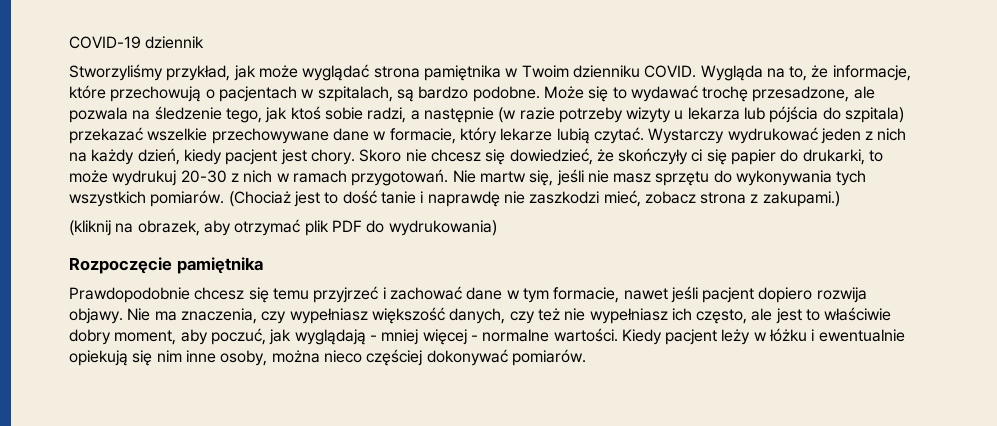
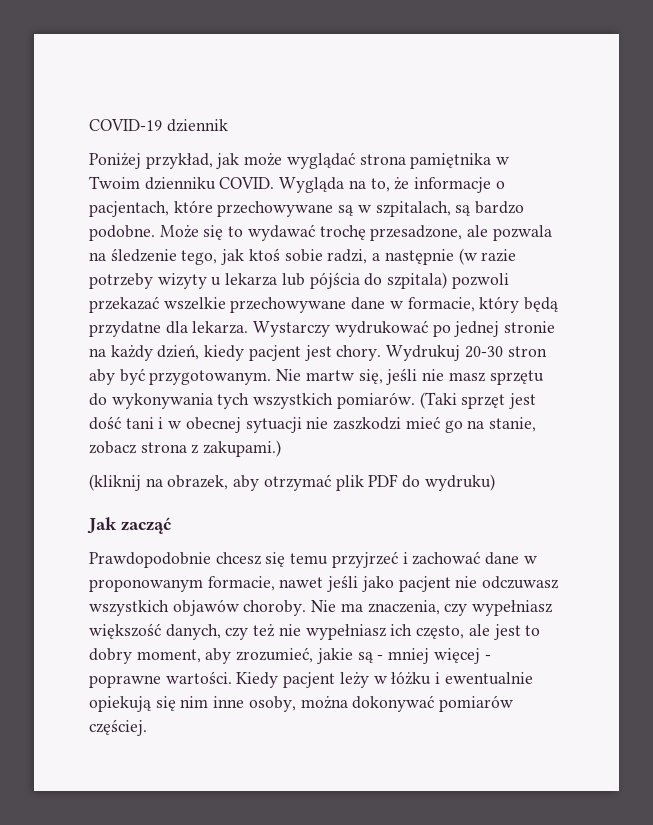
[69,64,163,81] Stworzyliśmy -> [89,153,141,169] Poniżej
[832,65,911,81] [69,85,297,102] informacje, które przechowują o pacjentach -> [414,177,505,193] [89,200,355,217] informacje o pacjentach, które przechowywane są
(905, 115) none -> [451,273,509,289] pozwoli
[500,127,907,144] lekarze lubią czytać. Wystarczy wydrukować jeden z nich -> [524,297,560,312] [89,320,556,337] będą przydatne dla lekarza. Wystarczy wydrukować po jednej stronie
[359,148,884,165] [69,169,449,186] Skoro nie chcesz się dowiedzieć, że skończyły ci się papier do drukarki, to może wydrukuj 20-30 z nich w ramach przygotowań. -> [386,345,547,361] [89,368,272,385] Wydrukuj 20-30 stron aby być przygotowanym.
[228,190,641,207] (Chociaż jest to dość tanie i naprawdę nie zaszkodzi mieć, -> [419,392,537,409] [89,416,536,433] (Taki sprzęt jest dość tani i w obecnej sytuacji nie zaszkodzi mieć go na stanie,
[388,220,497,236] [69,257,263,274] wydrukowania) // Rozpoczęcie pamiętnika -> [424,474,495,491] [87,517,171,534] wydruku) // Jak zacząć
[522,288,549,303] tym -> [89,579,203,592] proponowanym
[702,287,867,303] [69,308,123,324] pacjent dopiero rozwija objawy. -> [361,576,560,592] [89,599,307,616] jako pacjent nie odczuwasz wszystkich objawów choroby.
[824,307,892,321] właściwie -> (541, 630) none
[210,328,366,345] poczuć, jak wyglądają -> [236,647,374,664] zrozumieć, jakie są
[482,329,550,342] normalne -> [89,675,161,688] poprawne
[323,349,586,366] nieco częściej dokonywać pomiarów. -> [352,695,514,712] [89,719,147,736] dokonywać pomiarów częściej.

